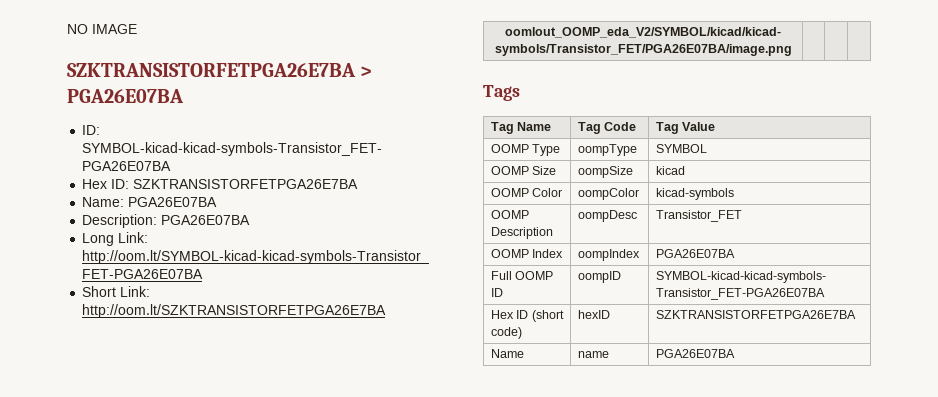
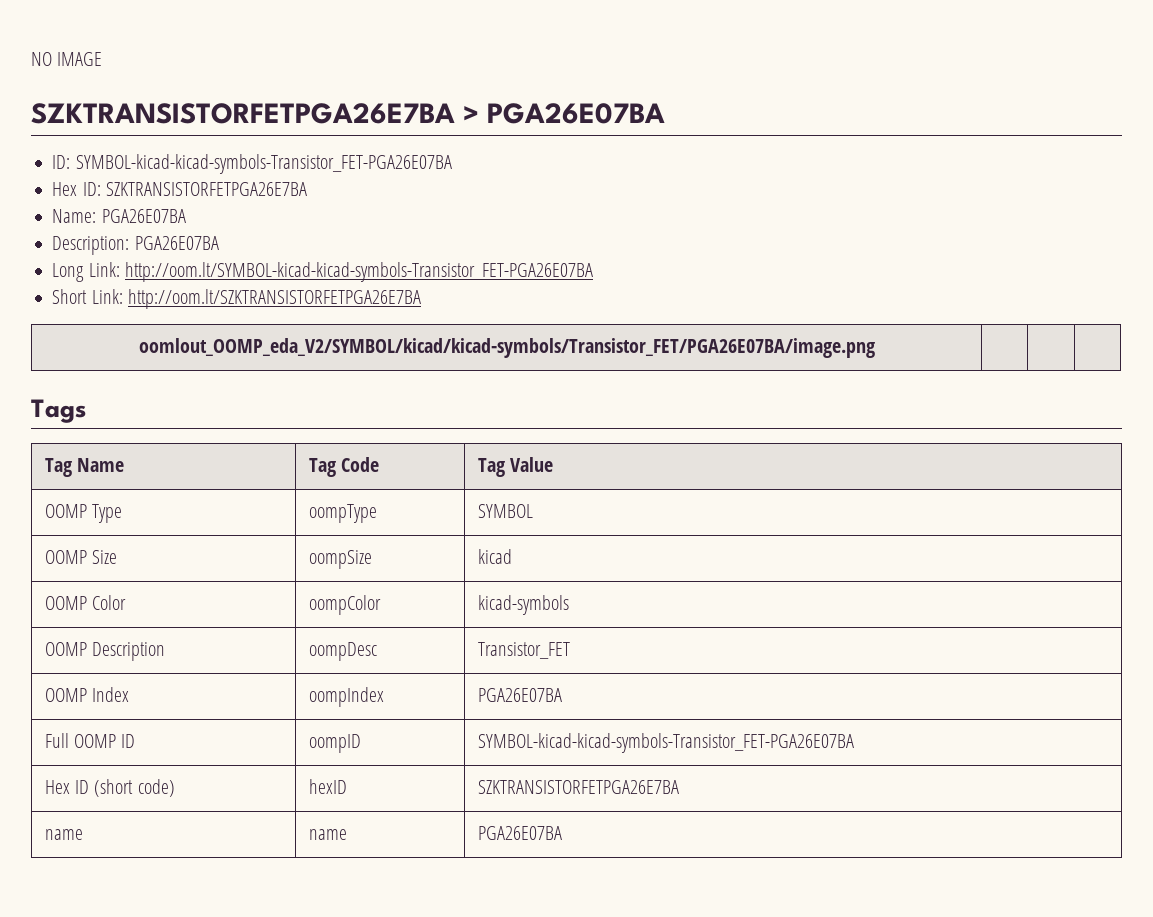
[490,349,524,358] Name -> [44,829,83,840] name

